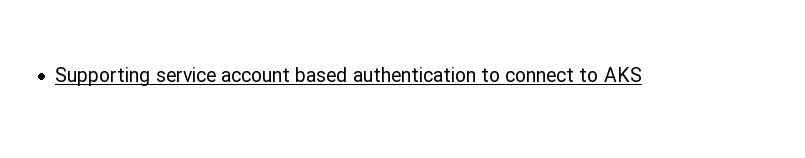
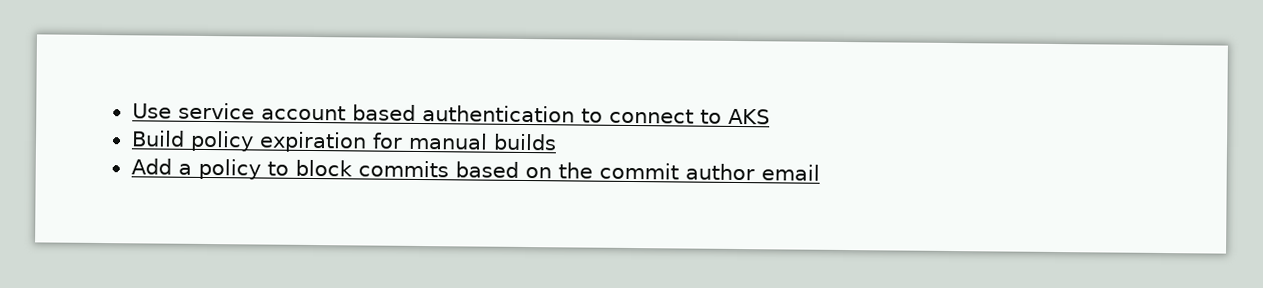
[55,67,151,86] Supporting -> [131,103,172,119] Use
(642, 74) none -> [130,130,557,153] [130,158,820,181] // Build policy expiration for manual builds // Add a policy to block commits based on the commit author email

